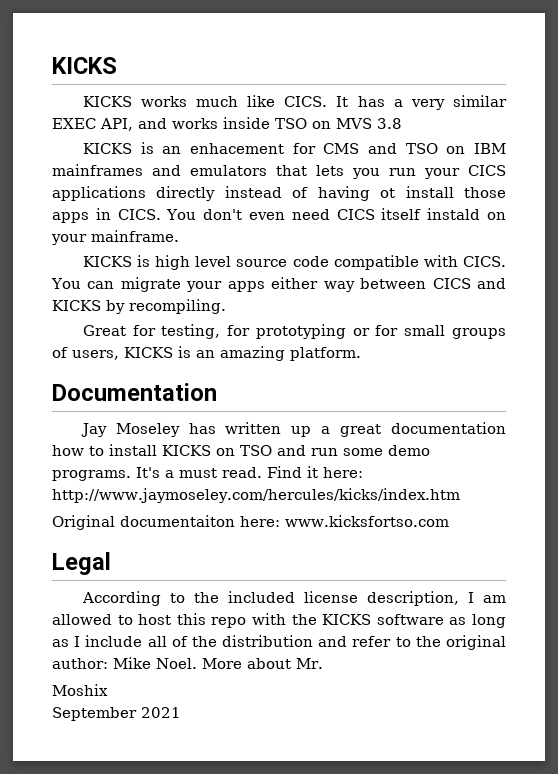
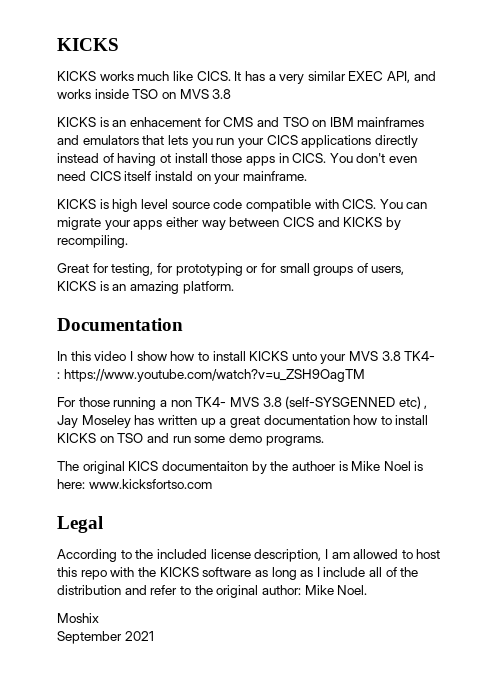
(217, 392) none -> [57,351,436,364] [57,369,365,382] [57,396,428,410] In this video I show how to install KICKS unto your MVS 3.8 TK4- : https://www.youtube.com/watch?v=u_ZSH9OagTM // For those running a non TK4- MVS 3.8 (self-SYSGENNED etc) ,
[136,466,363,478] [52,488,460,503] [52,515,235,530] It's a must read. Find it here: http://www.jaymoseley.com/hercules/kicks/index.htm // Original documentaiton -> [57,461,424,474] // The original KICS documentaiton by the authoer is Mike Noel is
[202,658,323,669] More about Mr. -> (368, 590) none

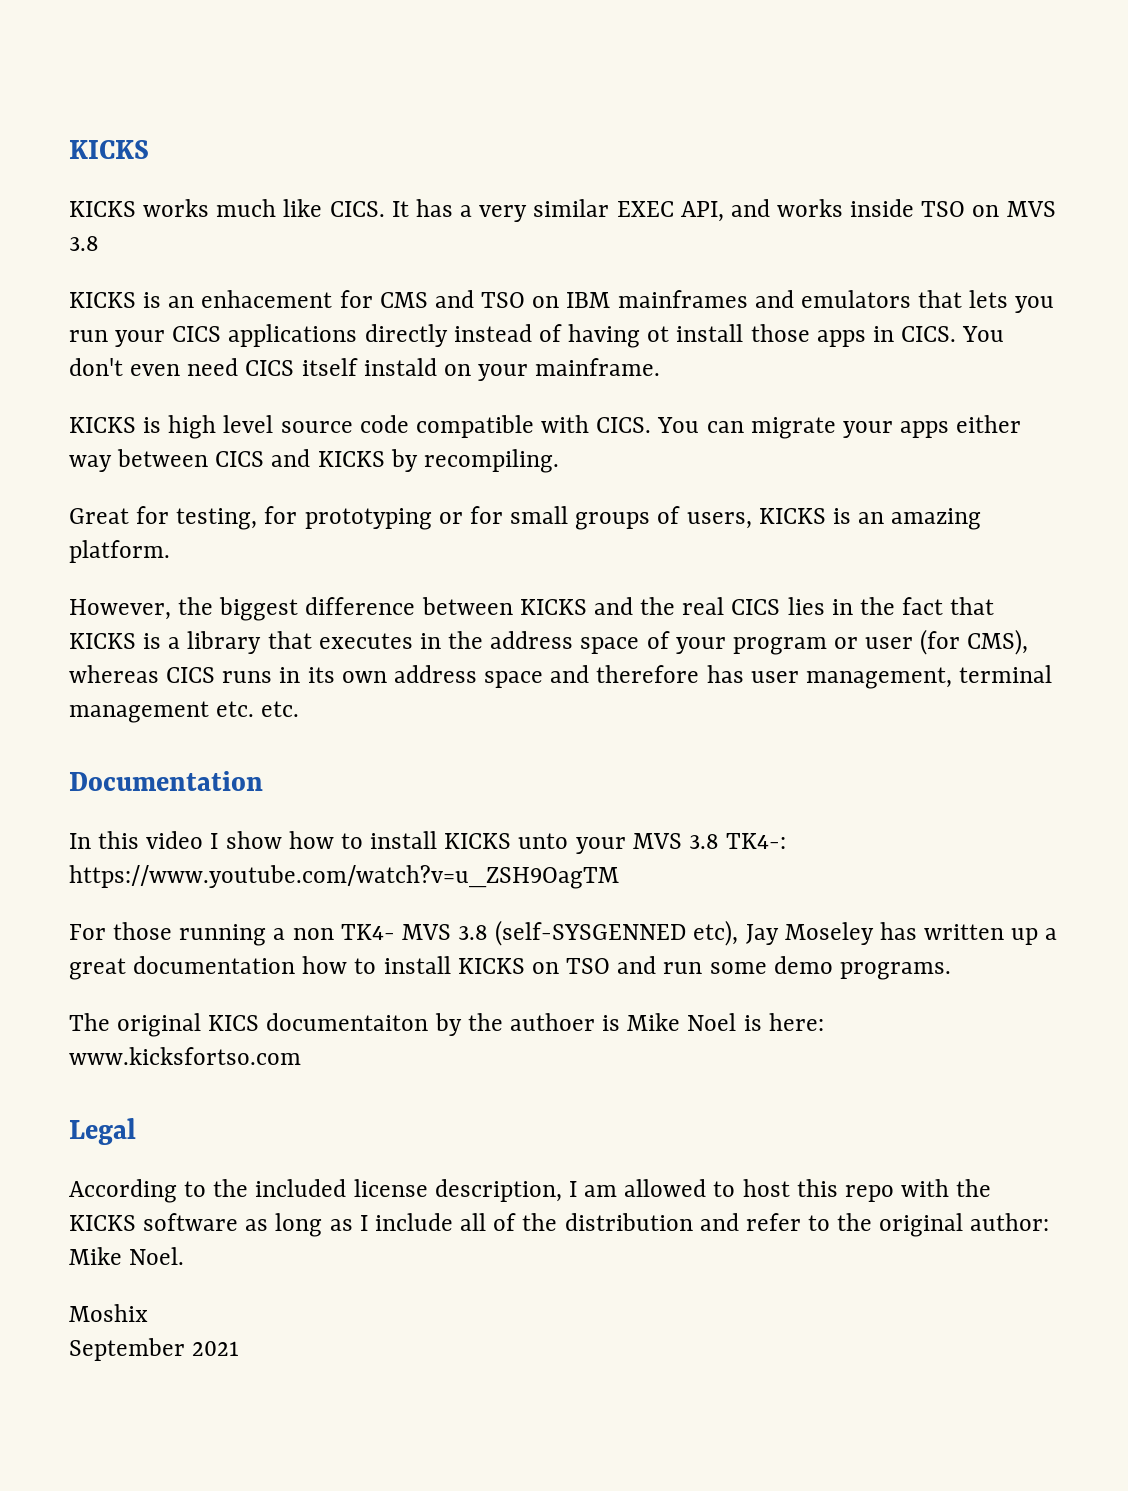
(234, 287) none -> [69,597,995,621] [69,629,1029,655] [69,665,1053,689] [69,701,300,723] // However, the biggest difference between KICKS and the real CICS lies in the fact that KICKS is a library that executes in the address space of your program or user (for CMS), whereas CICS runs in its own address space and therefore has user management, terminal management etc. etc.
[404,351,436,361] [57,372,60,379] TK4- : -> [726,833,787,849] TK4-:
[398,396,428,409] etc) , -> [693,920,739,946] etc),

